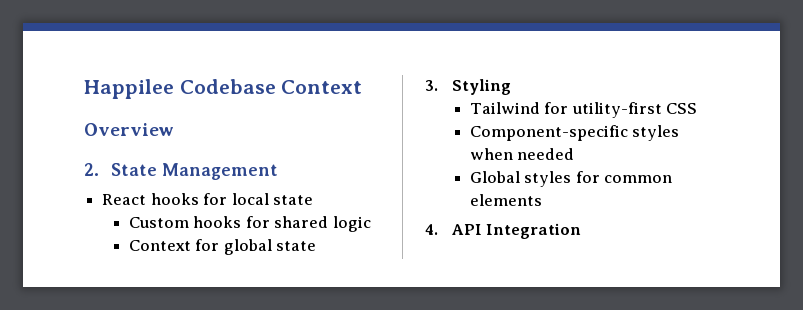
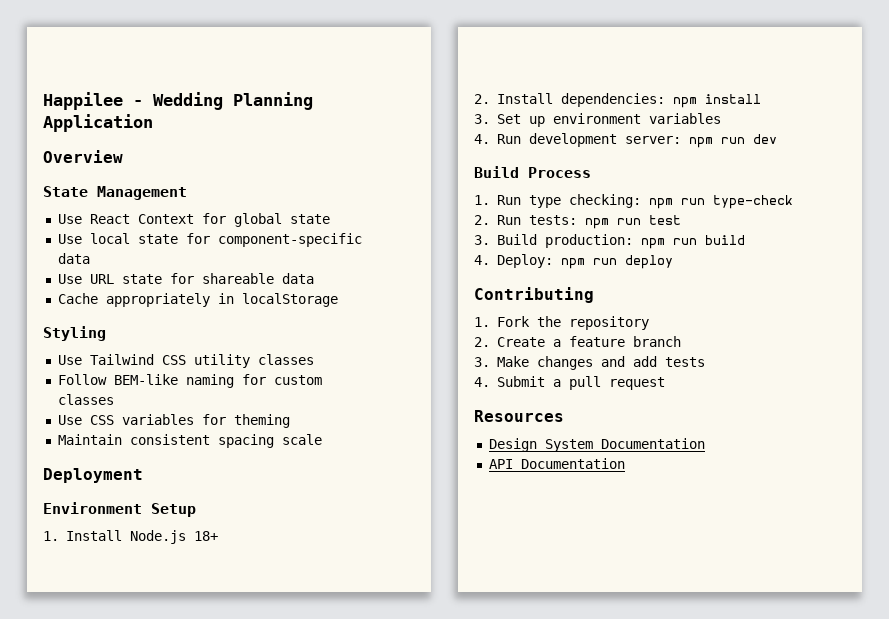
[179,79,363,94] Codebase Context -> [133,92,313,110] [43,114,153,132] - Wedding Planning Application
[84,163,99,176] 2. -> (123, 156) none
[102,193,313,205] [128,216,371,232] [128,239,317,255] [425,79,511,95] [469,102,698,118] [469,125,680,141] [469,148,575,160] [469,171,673,187] [469,194,542,206] [425,223,582,239] React hooks for local state // Custom hooks for shared logic // Context for global state // 3. Styling // Tailwind for utility-first CSS // Component-specific styles when needed // Global styles for common elements // 4. API Integration -> [57,213,330,227] [57,233,362,247] [57,253,90,264] [57,273,314,284] [57,293,338,307] [43,326,106,341] [57,354,314,368] [57,374,322,388] [57,394,114,405] [57,414,290,428] [57,434,322,448] [43,468,143,483] [43,502,196,517] [43,530,218,544] [474,93,761,108] [474,113,721,127] [474,133,777,148] [474,166,591,178] [474,194,793,209] [474,215,681,229] [474,234,745,249] [474,254,673,269] [474,287,594,303] [474,316,649,330] [474,336,681,347] [474,356,705,370] [474,376,665,390] [474,410,564,422] [488,438,705,452] [488,458,625,469] Use React Context for global state // Use local state for component-specific data // Use URL state for shareable data // Cache appropriately in localStorage // Styling // Use Tailwind CSS utility classes // Follow BEM-like naming for custom classes // Use CSS variables for theming // Maintain consistent spacing scale // Deployment // Environment Setup // 1. Install Node.js 18+ // 2. Install dependencies: npm install // 3. Set up environment variables // 4. Run development server: npm run dev // Build Process // 1. Run type checking: npm run type-check // 2. Run tests: npm run test // 3. Build production: npm run build // 4. Deploy: npm run deploy // Contributing // 1. Fork the repository // 2. Create a feature branch // 3. Make changes and add tests // 4. Submit a pull request // Resources // Design System Documentation // API Documentation

